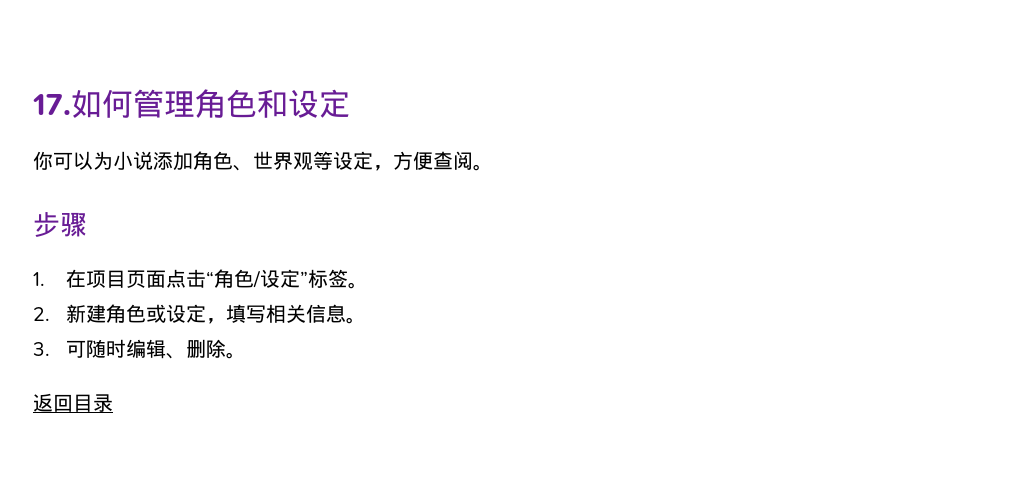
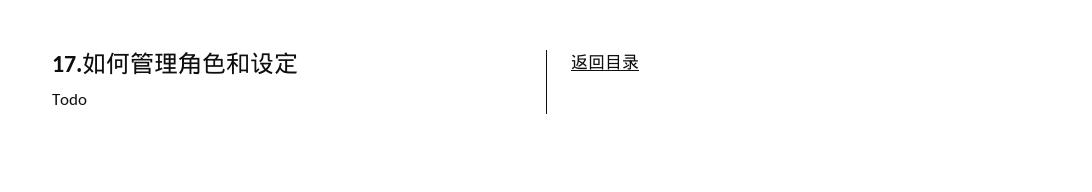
[33,151,493,171] [33,212,87,237] [33,269,369,289] [33,304,367,324] [33,339,247,359] 你可以为小说添加角色、世界观等设定，方便查阅。 // 步骤 // 1.在项目页面点击“角色/设定”标签。 // 2.新建角色或设定，填写相关信息。 // 3.可随时编辑、删除。 -> [52,94,87,105] Todo

